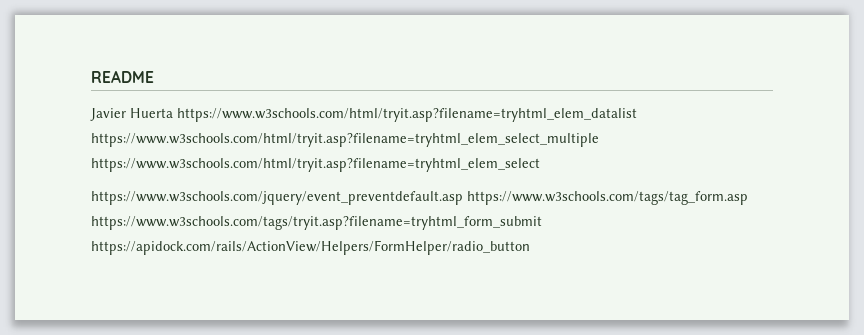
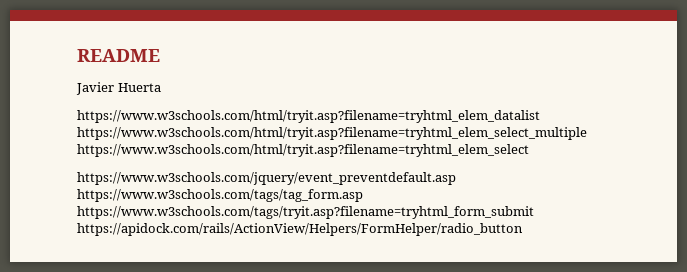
(173, 113) none -> (161, 87) //

